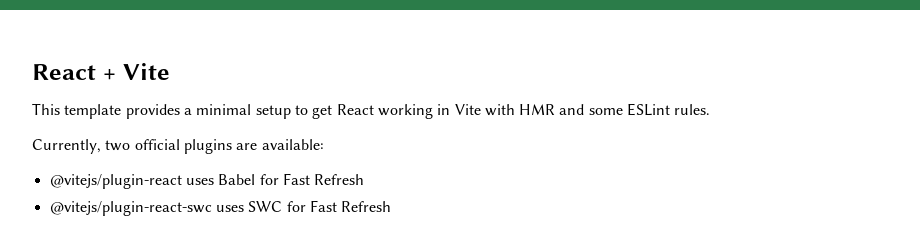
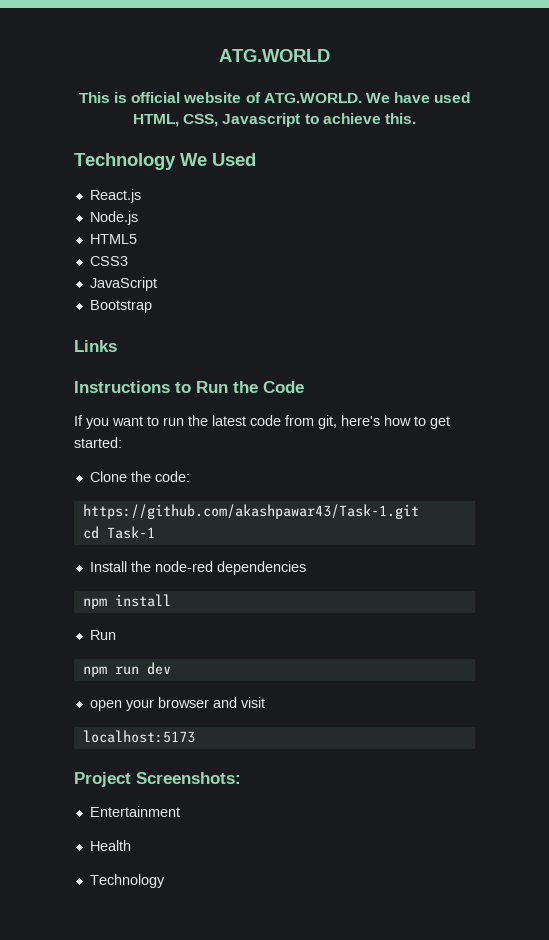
[32,63,170,80] [32,103,711,119] [32,139,324,154] [49,173,365,189] [49,200,392,216] React + Vite // This template provides a minimal setup to get React working in Vite with HMR and some ESLint rules. // Currently, two official plugins are available: // @vitejs/plugin-react uses Babel for Fast Refresh // @vitejs/plugin-react-swc uses SWC for Fast Refresh -> [219,49,330,62] [78,92,471,103] [133,113,416,127] [74,153,256,170] [89,189,141,203] [89,211,138,225] [89,234,137,244] [89,256,128,266] [89,277,157,291] [89,300,152,313] [74,340,117,352] [74,381,304,393] [74,415,450,429] [74,437,122,448] [89,471,190,482] [82,504,419,519] [82,526,155,539] [89,561,306,575] [82,594,171,609] [89,630,116,640] [82,662,171,677] [89,697,265,711] [82,730,195,743] [74,772,241,787] [89,806,180,817] [89,840,131,851] [89,874,165,888] ATG.WORLD // This is official website of ATG.WORLD. We have used HTML, CSS, Javascript to achieve this. // Technology We Used // React.js // Node.js // HTML5 // CSS3 // JavaScript // Bootstrap // Links // Instructions to Run the Code // If you want to run the latest code from git, here's how to get started: // Clone the code: // https://github.com/akashpawar43/Task-1.git // cd Task-1 // Install the node-red dependencies // npm install // Run // npm run dev // open your browser and visit // localhost:5173 // Project Screenshots: // Entertainment // Health // Technology

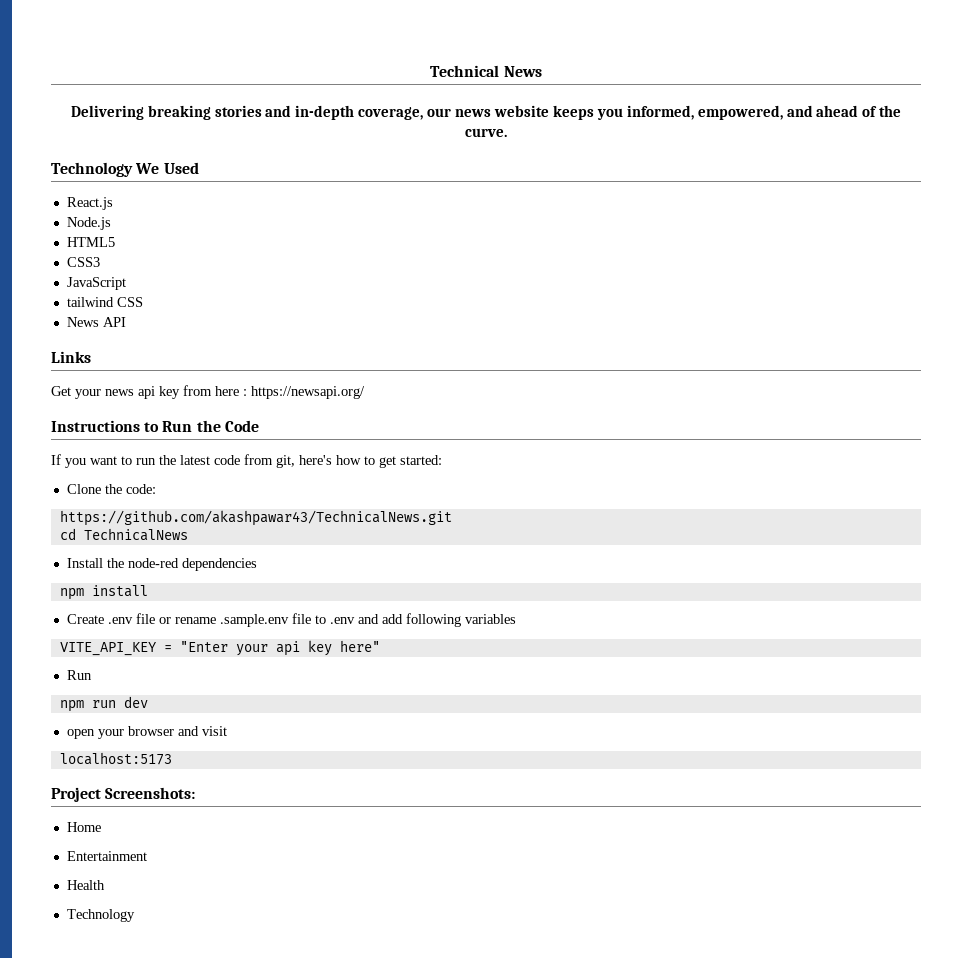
[219,49,330,62] [78,92,471,103] [133,113,416,127] ATG.WORLD // This is official website of ATG.WORLD. We have used HTML, CSS, Javascript to achieve this. -> [430,65,542,77] [70,105,902,120] [465,128,507,137] Technical News // Delivering breaking stories and in-depth coverage, our news website keeps you informed, empowered, and ahead of the curve.
[89,300,152,313] [74,340,117,352] Bootstrap // Links -> [66,297,143,307] [66,317,126,327] [51,351,91,363] [51,385,365,399] tailwind CSS // News API // Links // Get your news api key from here : https://newsapi.org/
[82,504,419,519] https://github.com/akashpawar43/Task-1.git -> [59,510,452,526] https://github.com/akashpawar43/TechnicalNews.git
[106,526,155,539] Task-1 -> [83,528,188,541] TechnicalNews
(171, 600) none -> [66,613,516,627] [59,640,380,656] // Create .env file or rename .sample.env file to .env and add following variables // VITE_API_KEY = "Enter your api key here"
(241, 778) none -> [66,822,101,832] // Home

